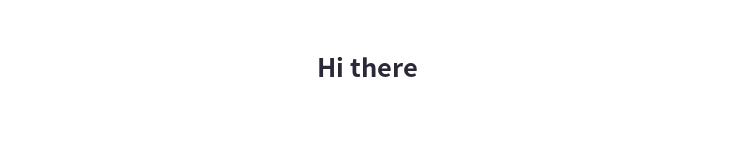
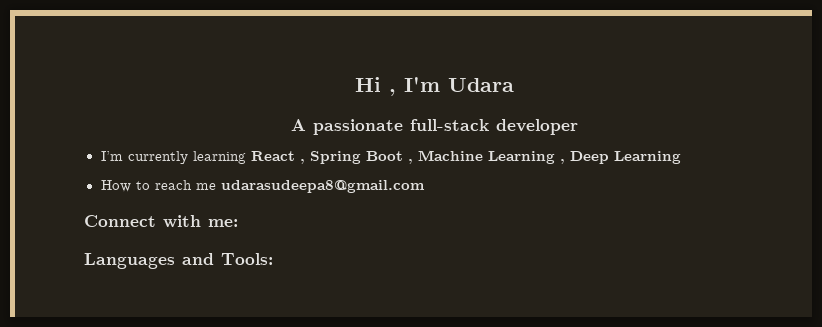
[350,57,419,77] there -> [388,77,514,96] [290,119,578,135] [100,150,681,164] [100,180,425,193] [84,215,238,228] [84,253,273,269] , I'm Udara // A passionate full-stack developer // I’m currently learning React , Spring Boot , Machine Learning , Deep Learning // How to reach me udarasudeepa8@gmail.com // Connect with me: // Languages and Tools:

